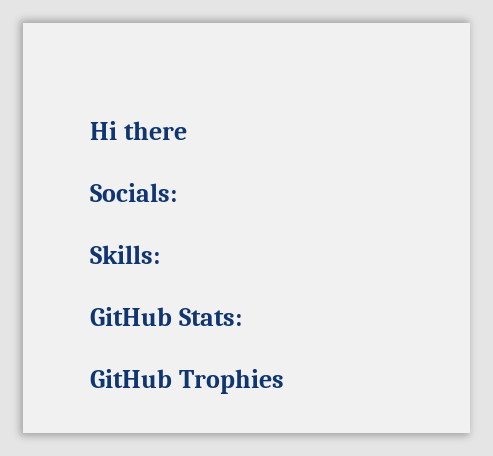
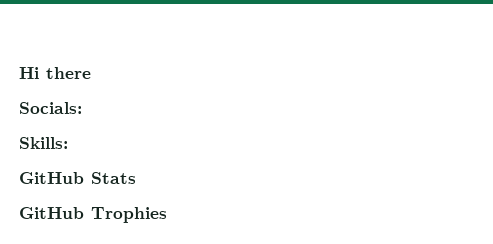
[178,308,242,326] Stats: -> [91,172,136,184] Stats

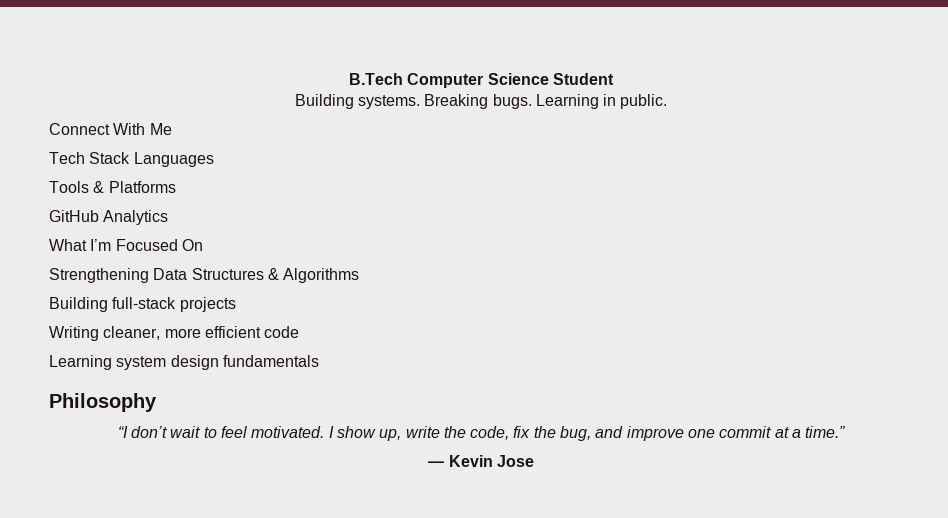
[19,67,91,79] [19,102,82,114] [19,137,68,149] [19,172,136,184] [19,207,167,223] Hi there // Socials: // Skills: // GitHub Stats // GitHub Trophies -> [349,73,614,88] [294,94,668,109] [49,123,172,135] [49,152,214,167] [49,181,176,193] [49,210,169,225] [49,239,203,251] [49,268,360,283] [49,297,236,312] [49,326,300,341] [49,355,319,370] [49,393,157,412] [117,426,846,441] [428,455,534,467] B.Tech Computer Science Student // Building systems. Breaking bugs. Learning in public. // Connect With Me // Tech Stack Languages // Tools & Platforms // GitHub Analytics // What I’m Focused On // Strengthening Data Structures & Algorithms // Building full-stack projects // Writing cleaner, more efficient code // Learning system design fundamentals // Philosophy // “I don’t wait to feel motivated. I show up, write the code, fix the bug, and improve one commit at a time.” // — Kevin Jose

